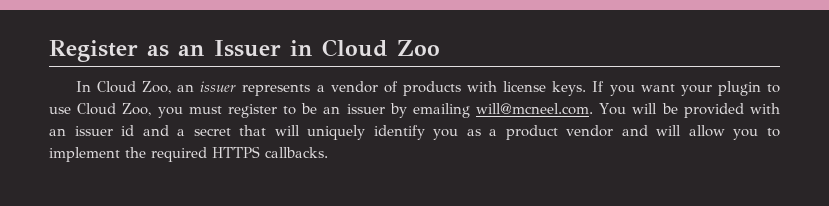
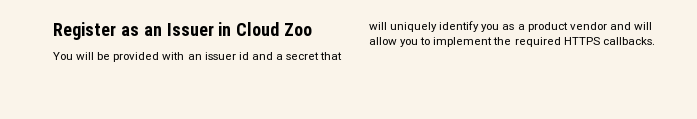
[75,81,781,96] [49,103,594,118] In Cloud Zoo, an issuer represents a vendor of products with license keys. If you want your plugin to use Cloud Zoo, you must register to be an issuer by emailing will@mcneel.com. -> (313, 29) none

